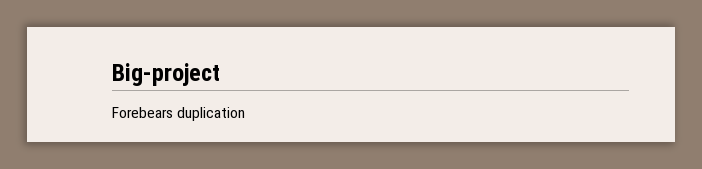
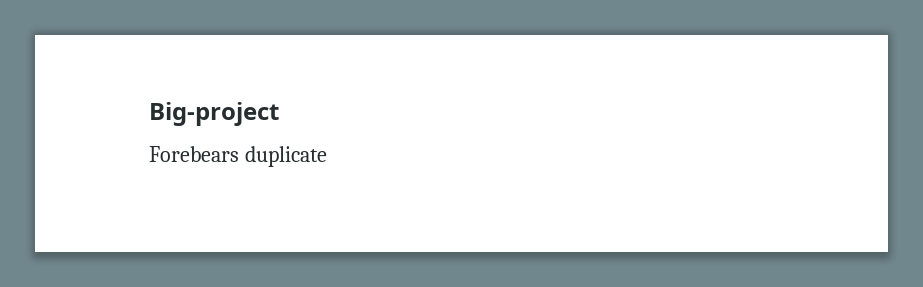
[177,107,246,121] duplication -> [244,146,327,167] duplicate

